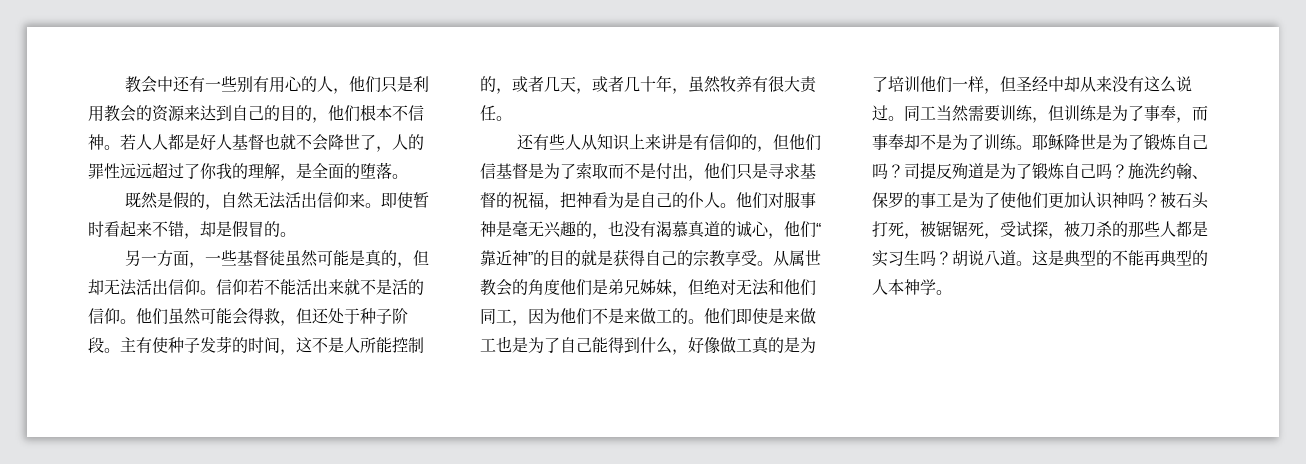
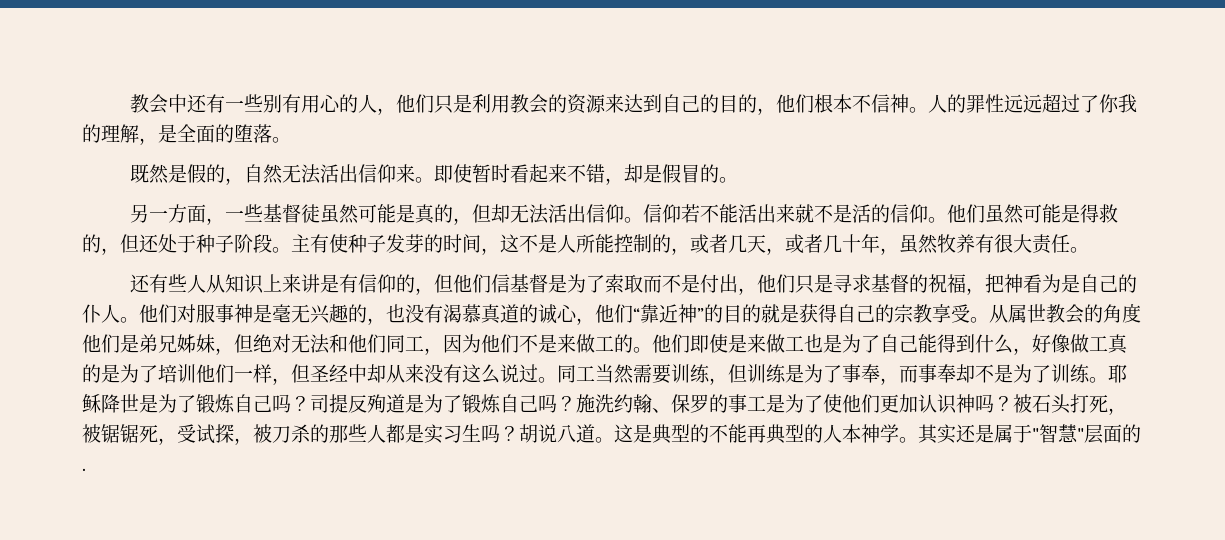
[120,133,392,152] 若人人都是好人基督也就不会降世了， -> (928, 110) none
[232,308,280,325] 会得救 -> [1060,204,1118,223] [82,234,101,253] 是得救的
(952, 292) none -> [918,424,1141,444] [82,468,86,471] 其实还是属于"智慧"层面的.

